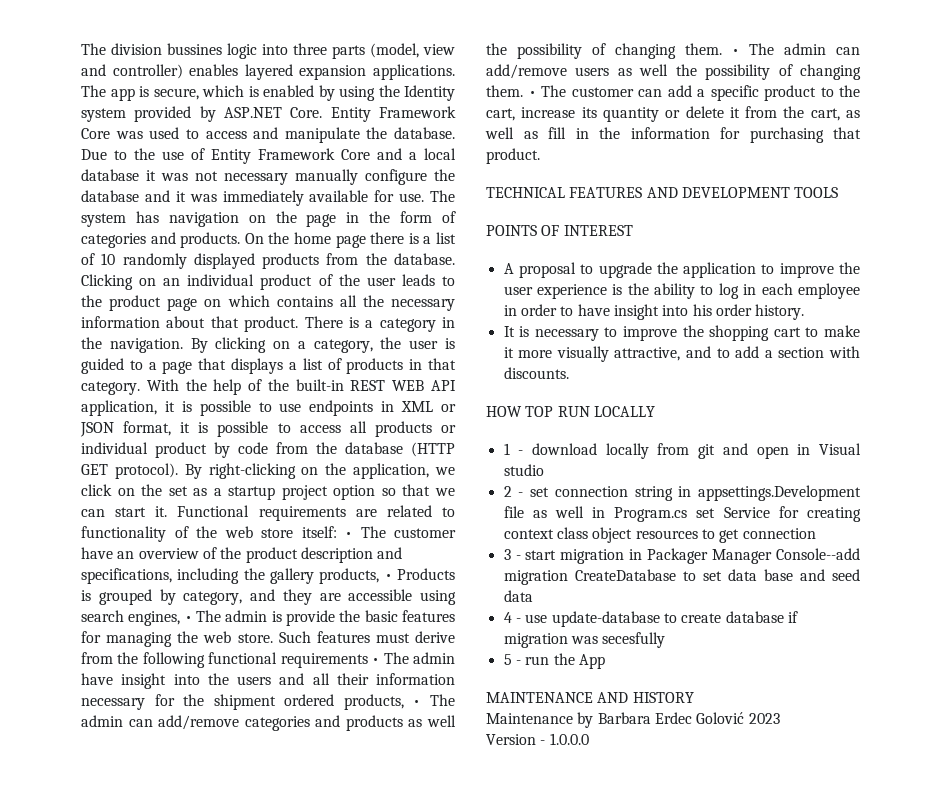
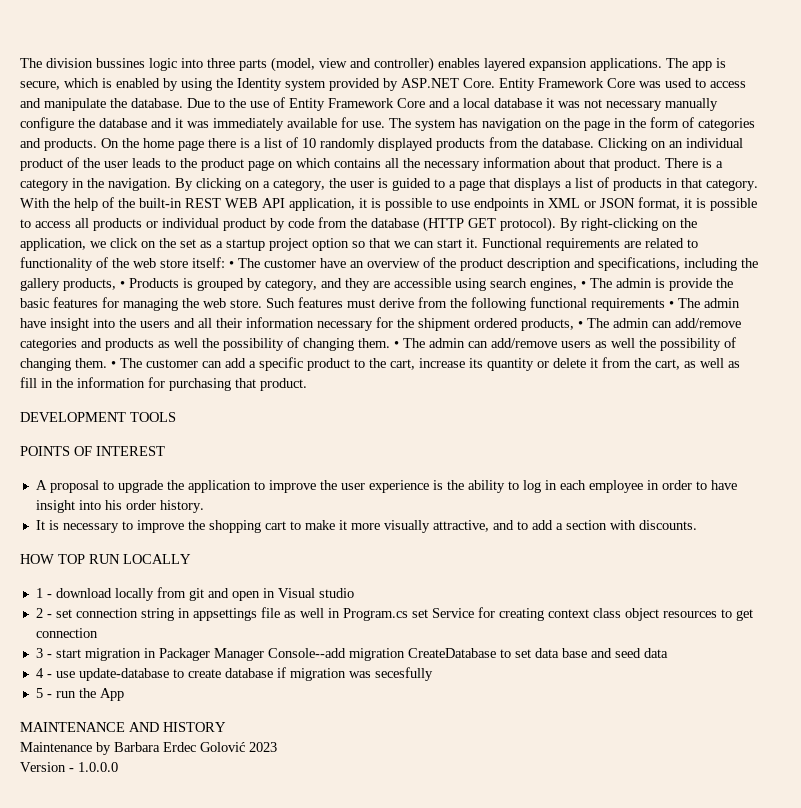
[486,187,678,198] TECHNICAL FEATURES AND -> (307, 384) none
[698,485,861,501] appsettings.Development -> [192,608,257,621] appsettings

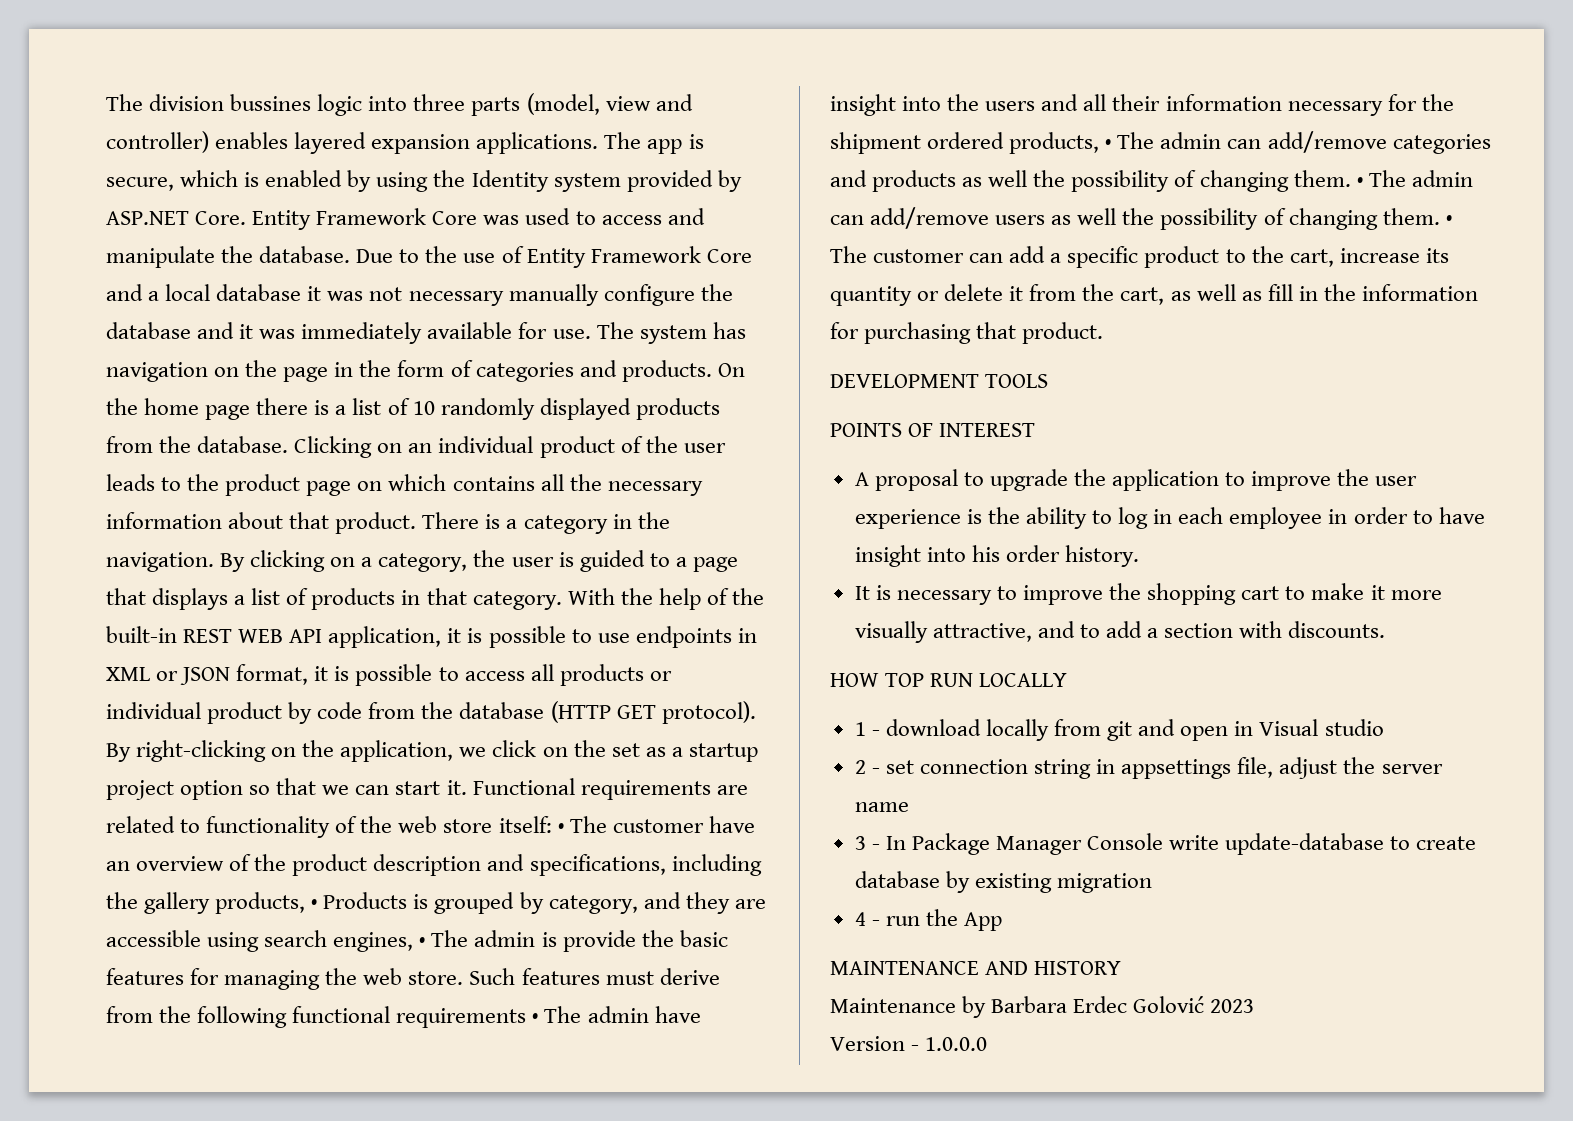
[260,607,753,621] [35,628,98,638] [35,648,668,661] [35,668,75,678] file as well in Program.cs set Service for creating context class object resources to get connection // 3 - start migration in Packager Manager Console--add migration CreateDatabase to set data base and seed data // 4 - use -> [1237,757,1443,779] [854,802,909,812] [854,833,1220,855] file, adjust the server name // 3 - In Package Manager Console write
[276,667,433,681] [35,688,43,698] if migration was secesfully // 5 -> [945,871,1152,893] [854,912,866,926] by existing migration // 4

